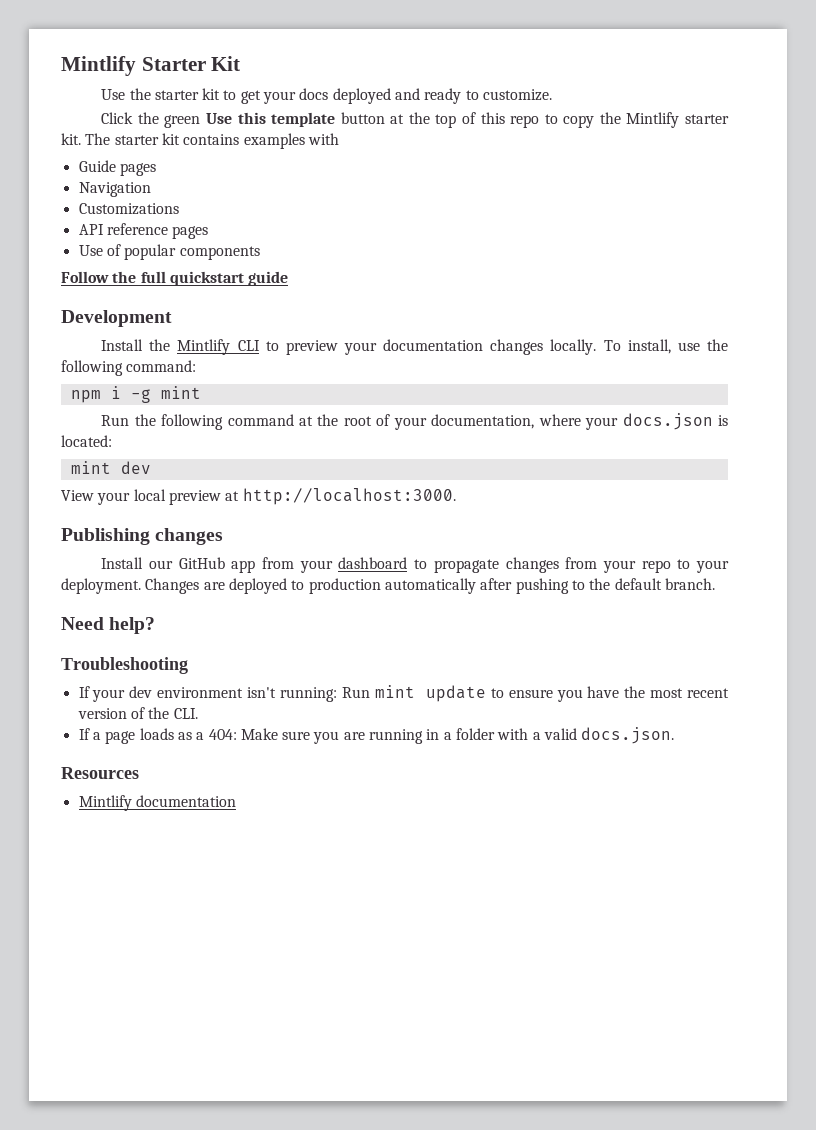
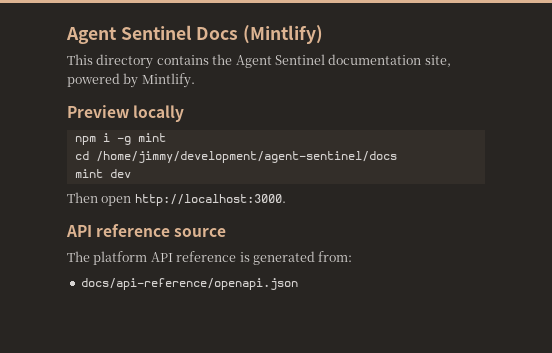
[61,56,241,76] [101,88,553,104] [101,112,729,128] [61,133,339,149] [78,160,156,176] [78,182,151,197] [78,203,179,215] [78,223,209,239] [78,244,260,260] [61,271,289,286] [61,310,172,327] [101,339,728,355] [61,360,197,376] [70,386,201,403] [101,413,728,430] [61,435,112,447] [70,461,151,474] [61,488,456,505] [61,528,224,545] [101,557,729,573] [61,578,715,594] [61,617,156,634] [61,657,188,674] [78,685,730,702] [77,707,198,719] [78,727,675,744] [61,767,139,779] [78,795,236,811] Mintlify Starter Kit // Use the starter kit to get your docs deployed and ready to customize. // Click the green Use this template button at the top of this repo to copy the Mintlify starter kit. The starter kit contains examples with // Guide pages // Navigation // Customizations // API reference pages // Use of popular components // Follow the full quickstart guide // Development // Install the Mintlify CLI to preview your documentation changes locally. To install, use the following command: // npm i -g mint // Run the following command at the root of your documentation, where your docs.json is located: // mint dev // View your local preview at http://localhost:3000. // Publishing changes // Install our GitHub app from your dashboard to propagate changes from your repo to your deployment. Changes are deployed to production automatically after pushing to the default branch. // Need help? // Troubleshooting // If your dev environment isn't running: Run mint update to ensure you have the most recent version of the CLI. // If a page loads as a 404: Make sure you are running in a folder with a valid docs.json. // Resources // Mintlify documentation -> [66,25,324,44] [67,54,451,69] [67,73,195,88] [67,105,185,122] [74,133,166,145] [74,151,397,163] [74,169,131,178] [67,192,286,206] [66,224,227,237] [67,251,353,265] [80,278,298,290] Agent Sentinel Docs (Mintlify) // This directory contains the Agent Sentinel documentation site, powered by Mintlify. // Preview locally // npm i -g mint // cd /home/jimmy/development/agent-sentinel/docs // mint dev // Then open http://localhost:3000. // API reference source // The platform API reference is generated from: // docs/api-reference/openapi.json

